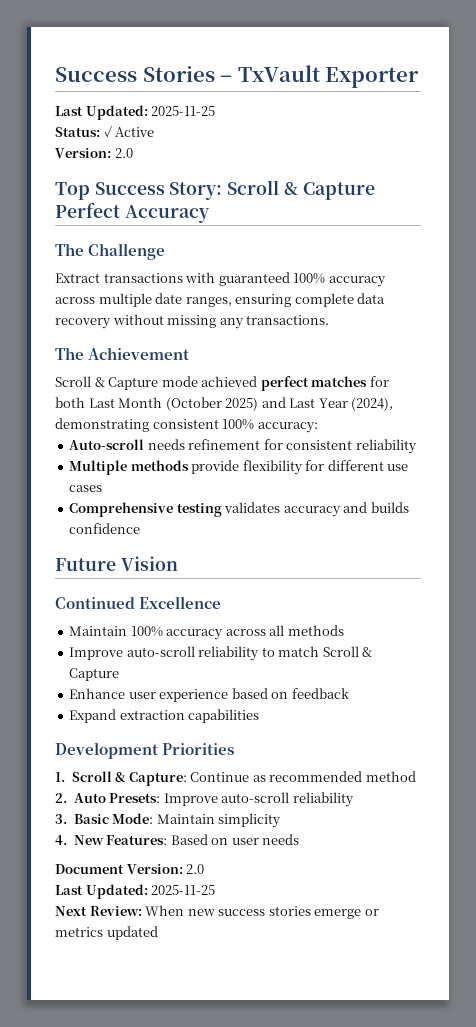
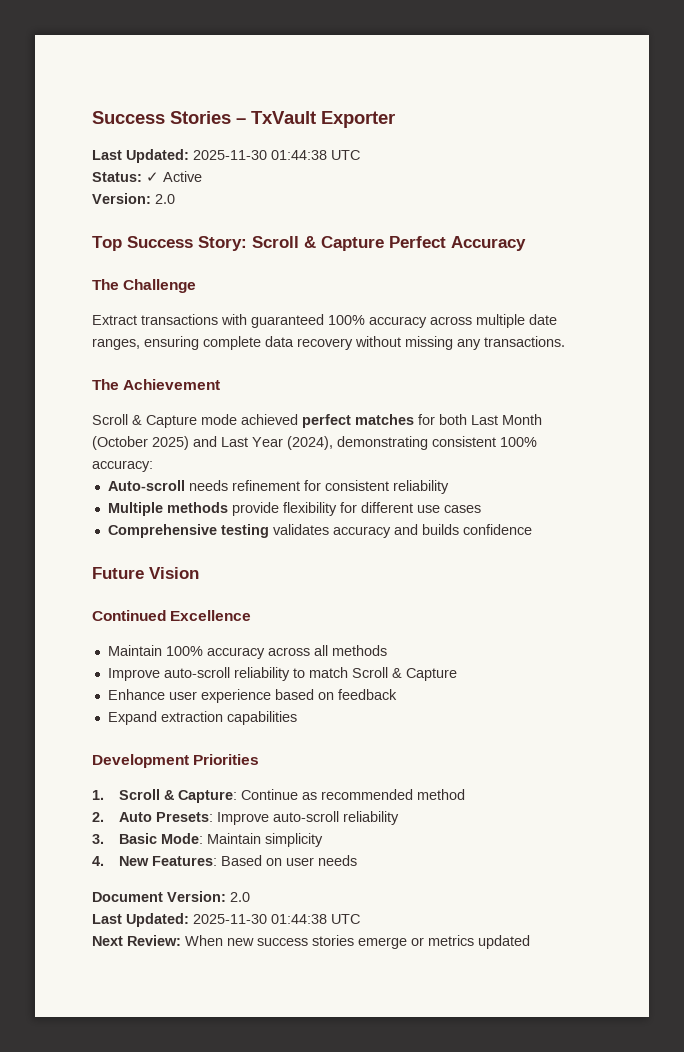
[151,106,216,116] 2025-11-25 -> [193,150,360,160] 2025-11-30 01:44:38 UTC
[151,885,216,895] 2025-11-25 -> [193,914,360,924] 2025-11-30 01:44:38 UTC

